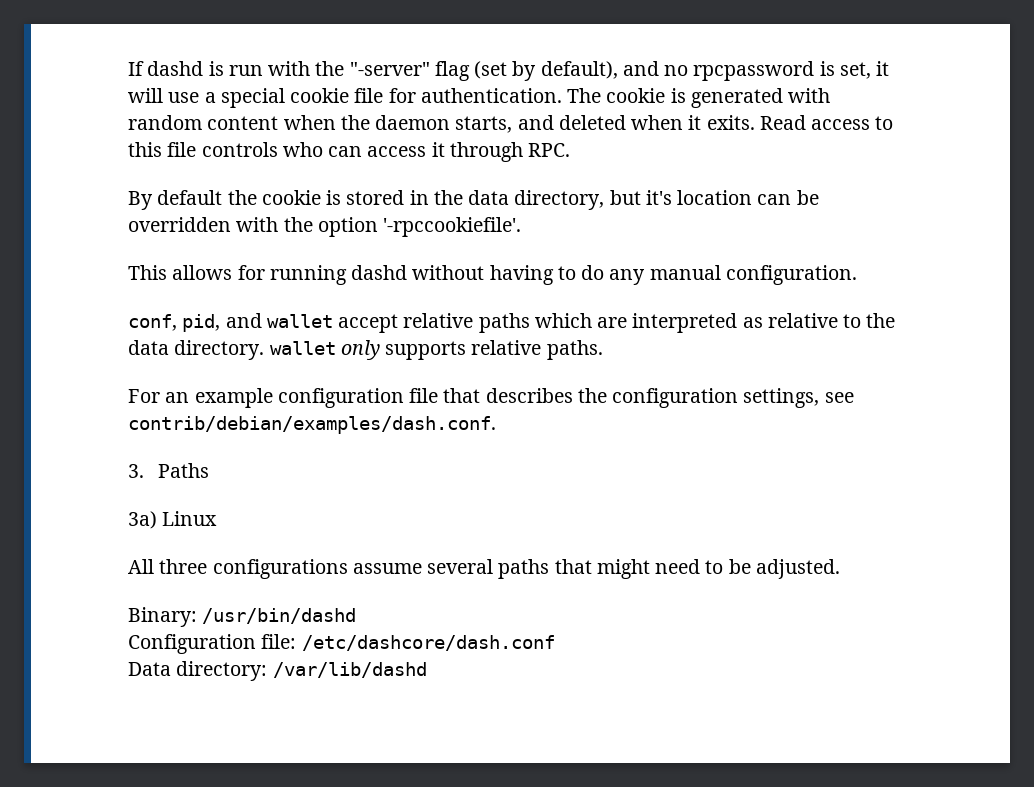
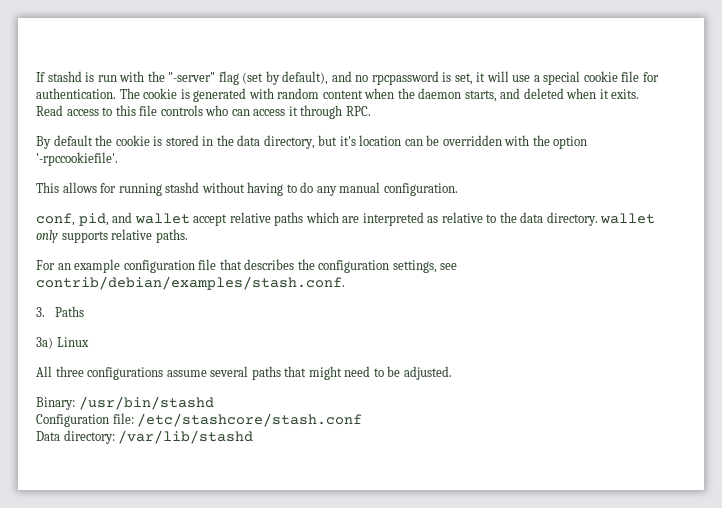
[147,61,204,76] dashd -> [47,71,82,82] stashd
[351,265,408,280] dashd -> [165,182,200,193] stashd
[128,416,496,434] contrib/debian/examples/dash.conf. -> [36,276,345,290] contrib/debian/examples/stash.conf.
[202,608,357,624] /usr/bin/dashd -> [78,396,214,410] /usr/bin/stashd
[301,635,555,651] /etc/dashcore/dash.conf -> [137,413,363,427] /etc/stashcore/stash.conf
[272,662,427,678] /var/lib/dashd -> [118,430,254,444] /var/lib/stashd

